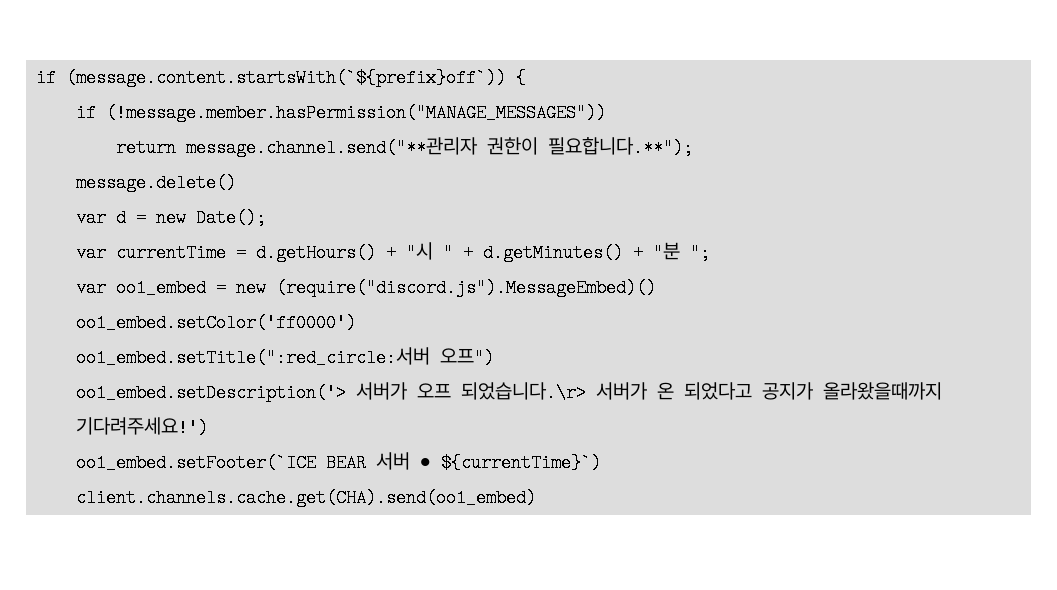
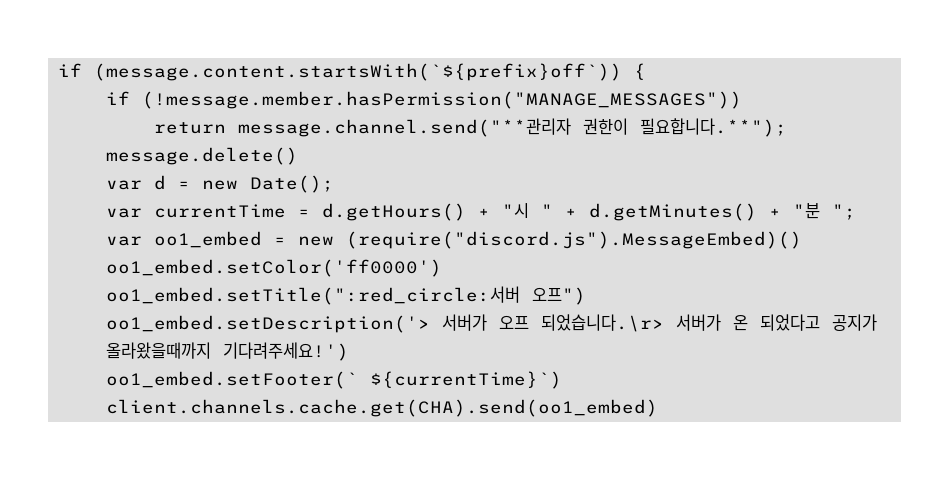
[76,452,432,472] oo1_embed.setFooter(`ICE BEAR 서버 • -> [105,371,358,389] oo1_embed.setFooter(`

